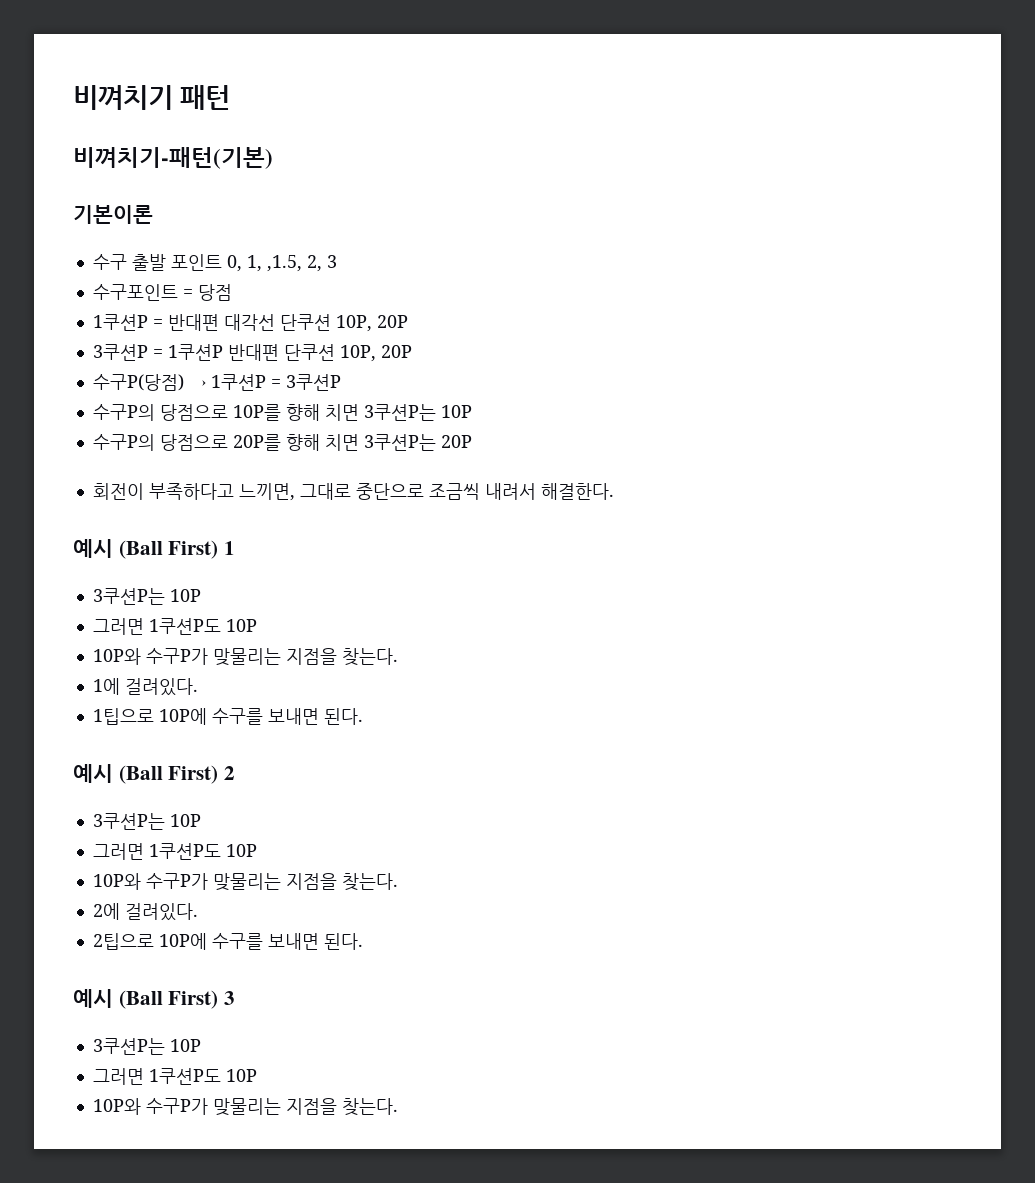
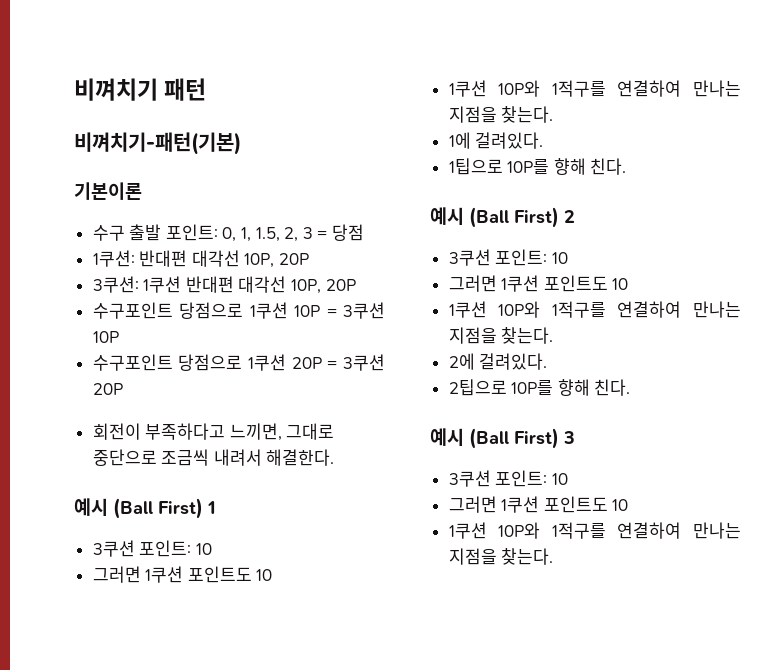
[170,254,222,271] 포인트 -> [165,224,218,241] 포인트:
[266,255,302,272] ,1.5, -> [255,227,280,242] 1.5,
[92,284,178,301] // 수구포인트 -> (313, 233) none
[92,314,408,332] [92,344,412,362] [92,374,341,391] [92,404,472,421] [92,434,436,451] 1쿠션P = 반대편 대각선 단쿠션 10P, 20P // 3쿠션P = 1쿠션P 반대편 단쿠션 10P, 20P // 수구P(당점) → 1쿠션P = 3쿠션P // 수구P의 당점으로 10P를 향해 치면 3쿠션P는 10P // 수구P의 당점으로 20P를 향해 치면 3쿠션P는 -> [92,250,310,268] [92,276,356,294] [92,302,386,319] [92,331,119,343] [92,354,386,371] 1쿠션: 반대편 대각선 10P, 20P // 3쿠션: 1쿠션 반대편 대각선 10P, 20P // 수구포인트 당점으로 1쿠션 10P = 3쿠션 10P // 수구포인트 당점으로 1쿠션 20P = 3쿠션
[92,588,201,605] [92,618,257,635] [92,648,281,666] 3쿠션P는 10P // 그러면 1쿠션P도 10P // 10P와 수구P가 맞물리는 -> [92,540,212,557] [92,566,273,583] [448,80,741,97] 3쿠션 포인트: 10 // 그러면 1쿠션 포인트도 10 // 1쿠션 10P와 1적구를 연결하여 만나는
[158,708,363,725] 10P에 수구를 보내면 된다. -> [507,158,627,175] 10P를 향해 친다.
[92,813,201,830] [92,843,257,860] [92,873,281,891] 3쿠션P는 10P // 그러면 1쿠션P도 10P // 10P와 수구P가 맞물리는 -> [448,249,568,266] [448,275,629,292] [448,301,741,318] 3쿠션 포인트: 10 // 그러면 1쿠션 포인트도 10 // 1쿠션 10P와 1적구를 연결하여 만나는
[158,933,363,950] 10P에 수구를 보내면 된다. -> [511,379,631,396] 10P를 향해 친다.
[92,1038,201,1055] [92,1068,257,1085] [92,1098,281,1116] 3쿠션P는 10P // 그러면 1쿠션P도 10P // 10P와 수구P가 맞물리는 -> [448,470,568,487] [448,496,629,513] [448,522,741,539] 3쿠션 포인트: 10 // 그러면 1쿠션 포인트도 10 // 1쿠션 10P와 1적구를 연결하여 만나는

